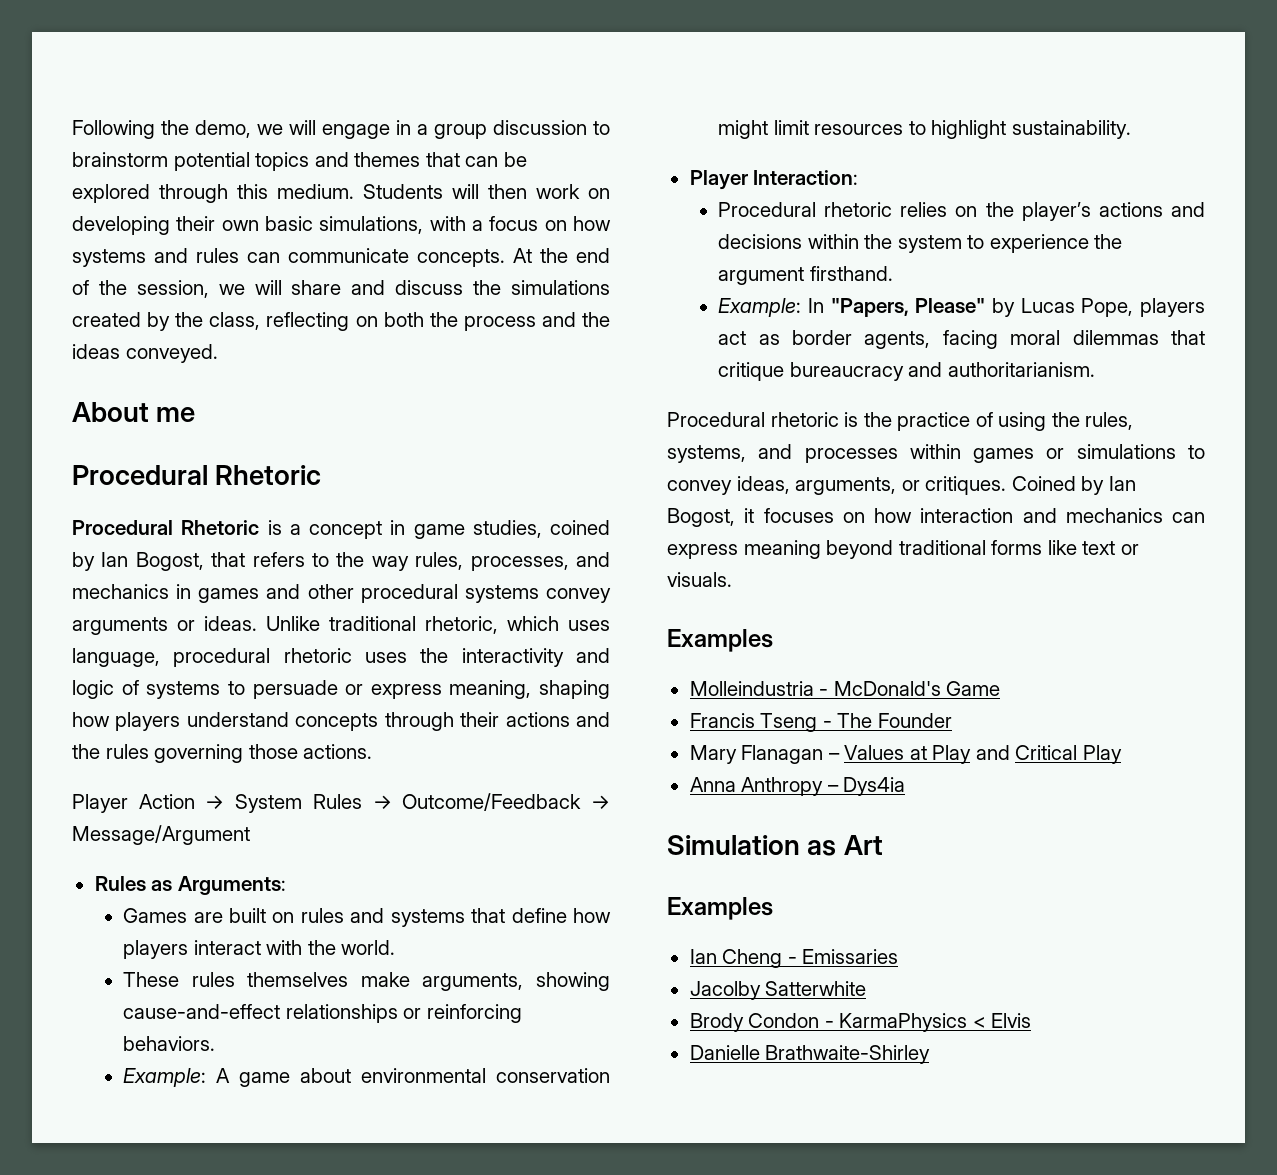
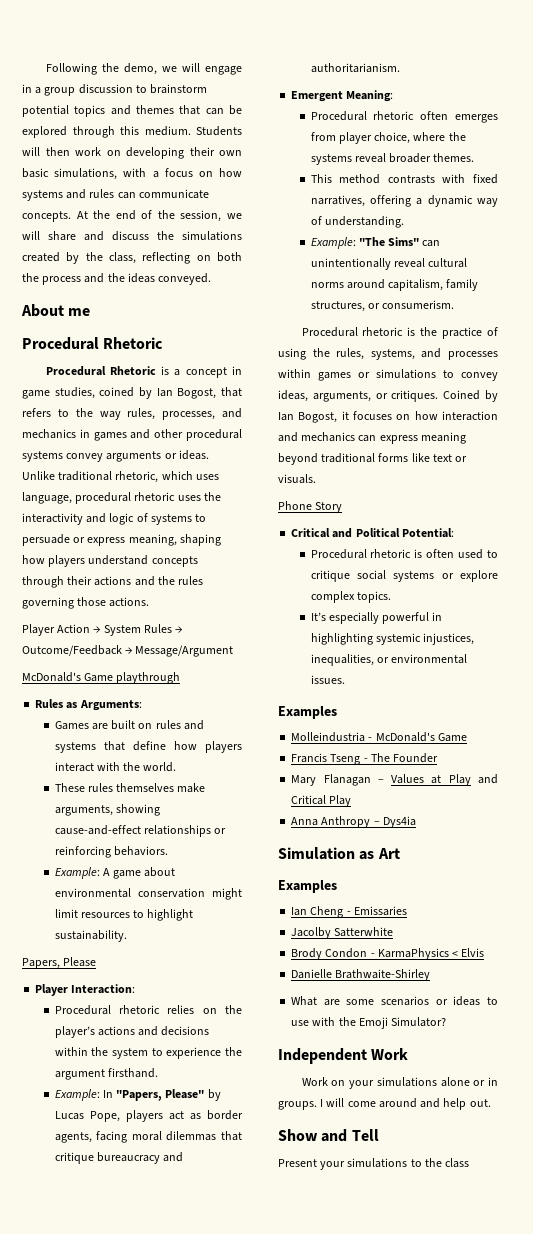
(250, 835) none -> [22,672,181,684] // McDonald's Game playthrough
(1131, 129) none -> [22,957,97,969] // Papers, Please
(1095, 369) none -> [291,90,394,102] [310,111,498,123] [310,132,466,144] [310,153,475,165] [310,174,498,184] [310,195,498,207] [310,216,404,228] [310,237,441,249] [310,258,468,270] [310,279,479,291] [310,300,455,312] // Emergent Meaning: // Procedural rhetoric often emerges from player choice, where the systems reveal broader themes. // This method contrasts with fixed narratives, offering a dynamic way of understanding. // Example: "The Sims" can unintentionally reveal cultural norms around capitalism, family structures, or consumerism.
(732, 579) none -> [278,501,343,513] [291,528,454,538] [310,549,498,559] [310,570,498,582] [310,591,391,603] [310,612,443,624] [310,633,475,645] [310,654,468,666] [310,675,345,684] // Phone Story // Critical and Political Potential: // Procedural rhetoric is often used to critique social systems or explore complex topics. // It’s especially powerful in highlighting systemic injustices, inequalities, or environmental issues.
(931, 1054) none -> [291,996,498,1006] [291,1017,447,1029] [278,1048,409,1064] [301,1077,498,1089] [278,1098,491,1110] [278,1129,379,1142] [278,1158,470,1170] // What are some scenarios or ideas to use with the Emoji Simulator? // Independent Work // Work on your simulations alone or in groups. I will come around and help out. // Show and Tell // Present your simulations to the class

